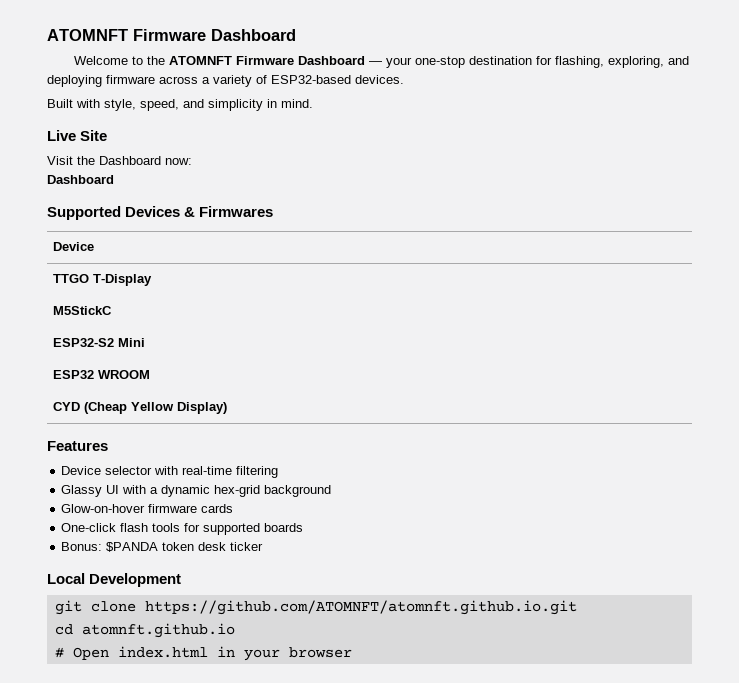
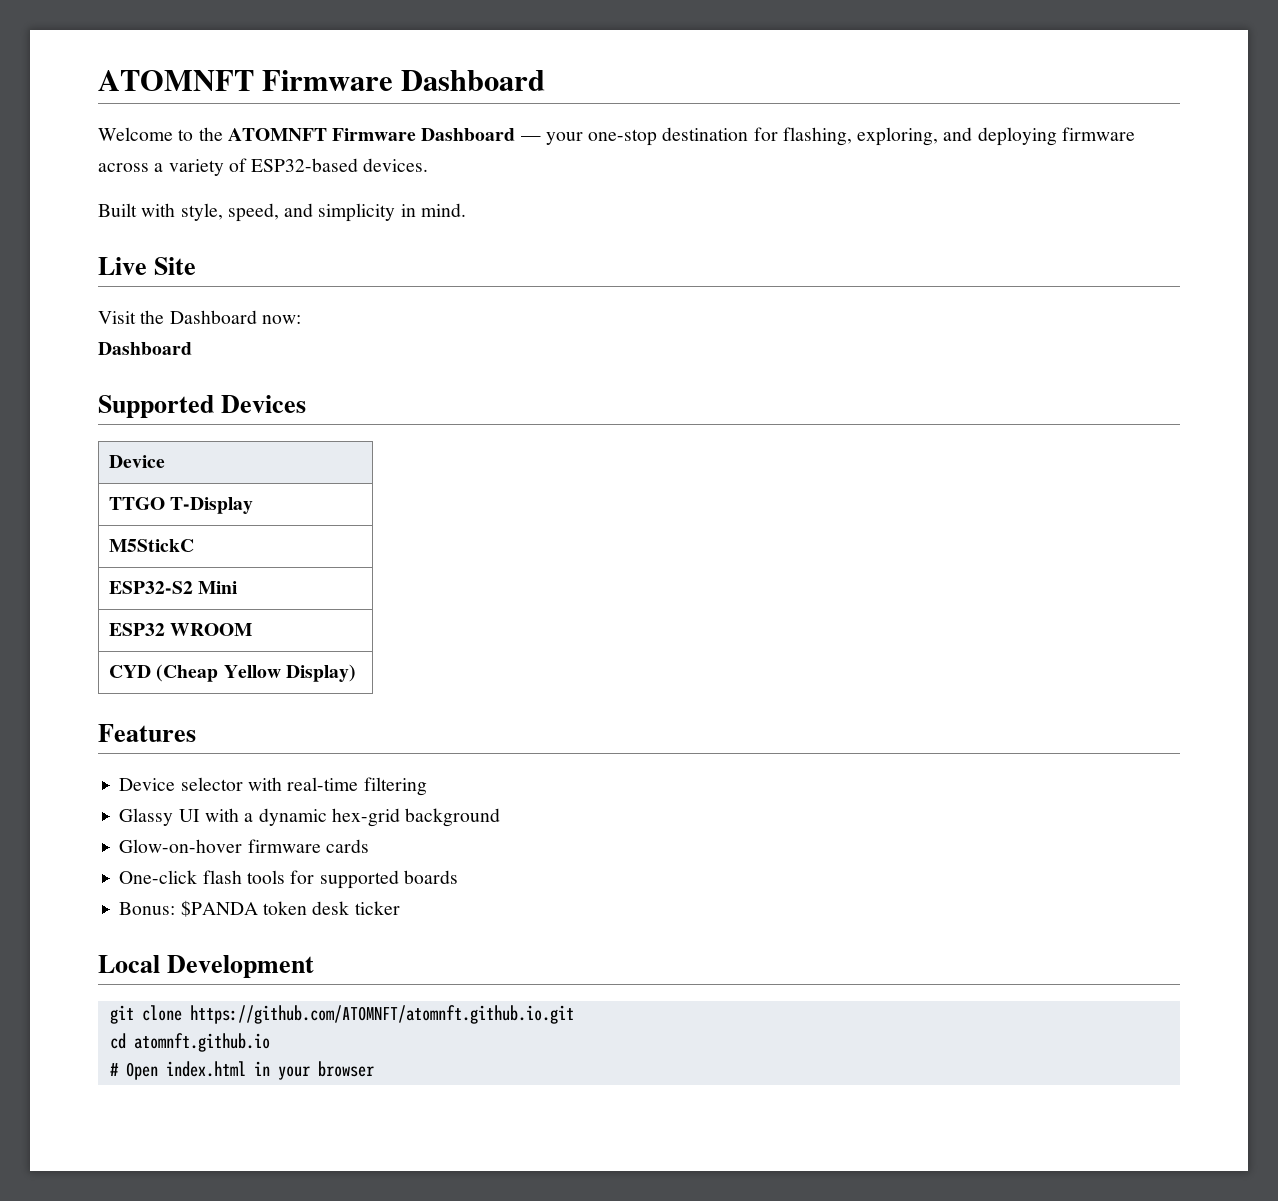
[184,206,274,217] & Firmwares -> (307, 404) none

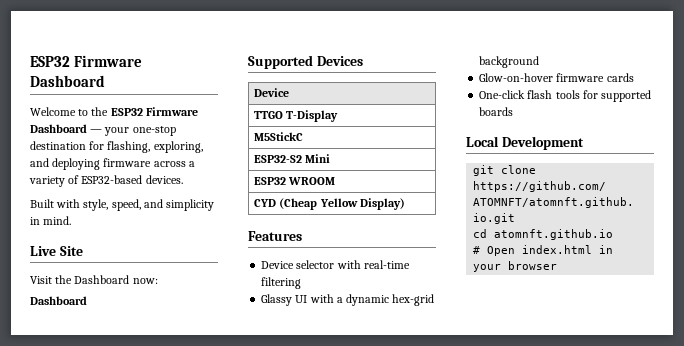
[98,70,254,91] ATOMNFT -> [30,56,70,67] ESP32
[227,128,327,141] ATOMNFT -> [110,108,143,116] ESP32
[119,900,400,917] // Bonus: $PANDA token desk ticker -> (514, 111) none

